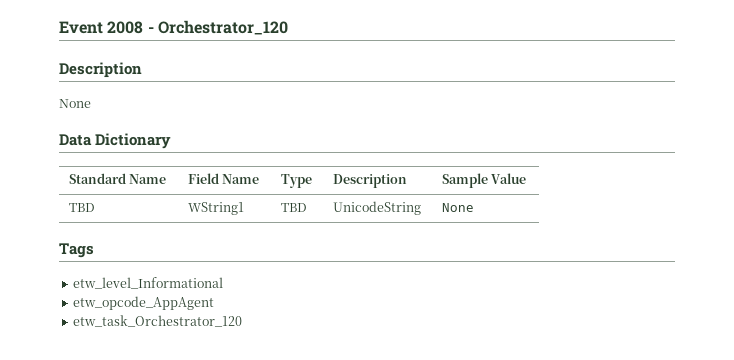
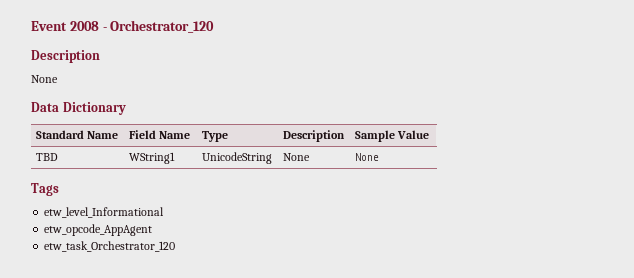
[280,203,307,212] [332,201,421,215] TBD | UnicodeString -> [201,152,272,164] [282,153,310,161] UnicodeString | None

